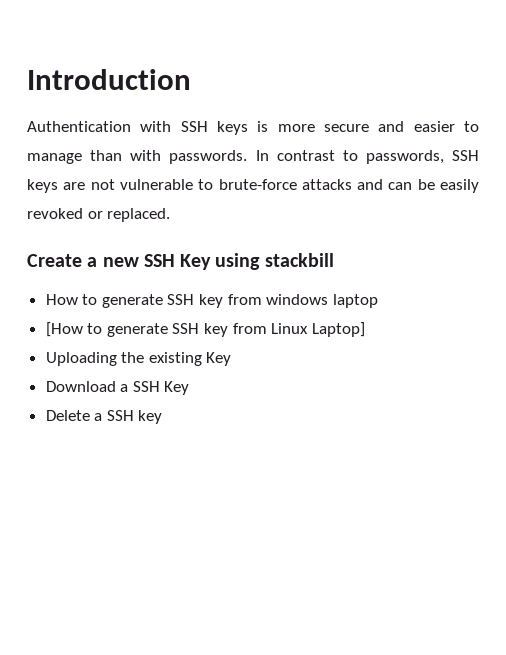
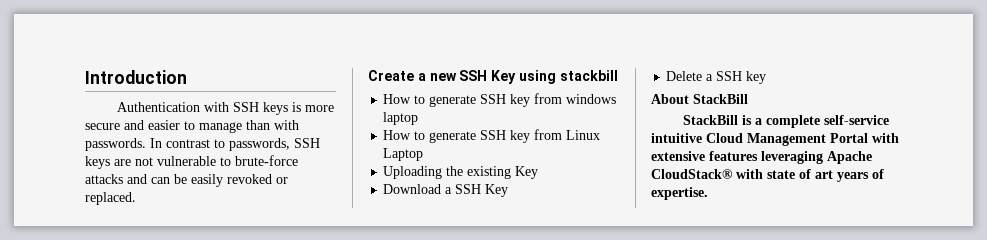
[45,322,83,337] [How -> [383,130,412,140] How
[311,322,365,337] Laptop] -> [383,148,424,161] Laptop
(163, 417) none -> [651,94,748,104] [682,115,889,128] [651,133,899,146] [651,151,872,164] [651,169,884,182] [651,187,708,200] // About StackBill // StackBill is a complete self-service intuitive Cloud Management Portal with extensive features leveraging Apache CloudStack® with state of art years of expertise.

